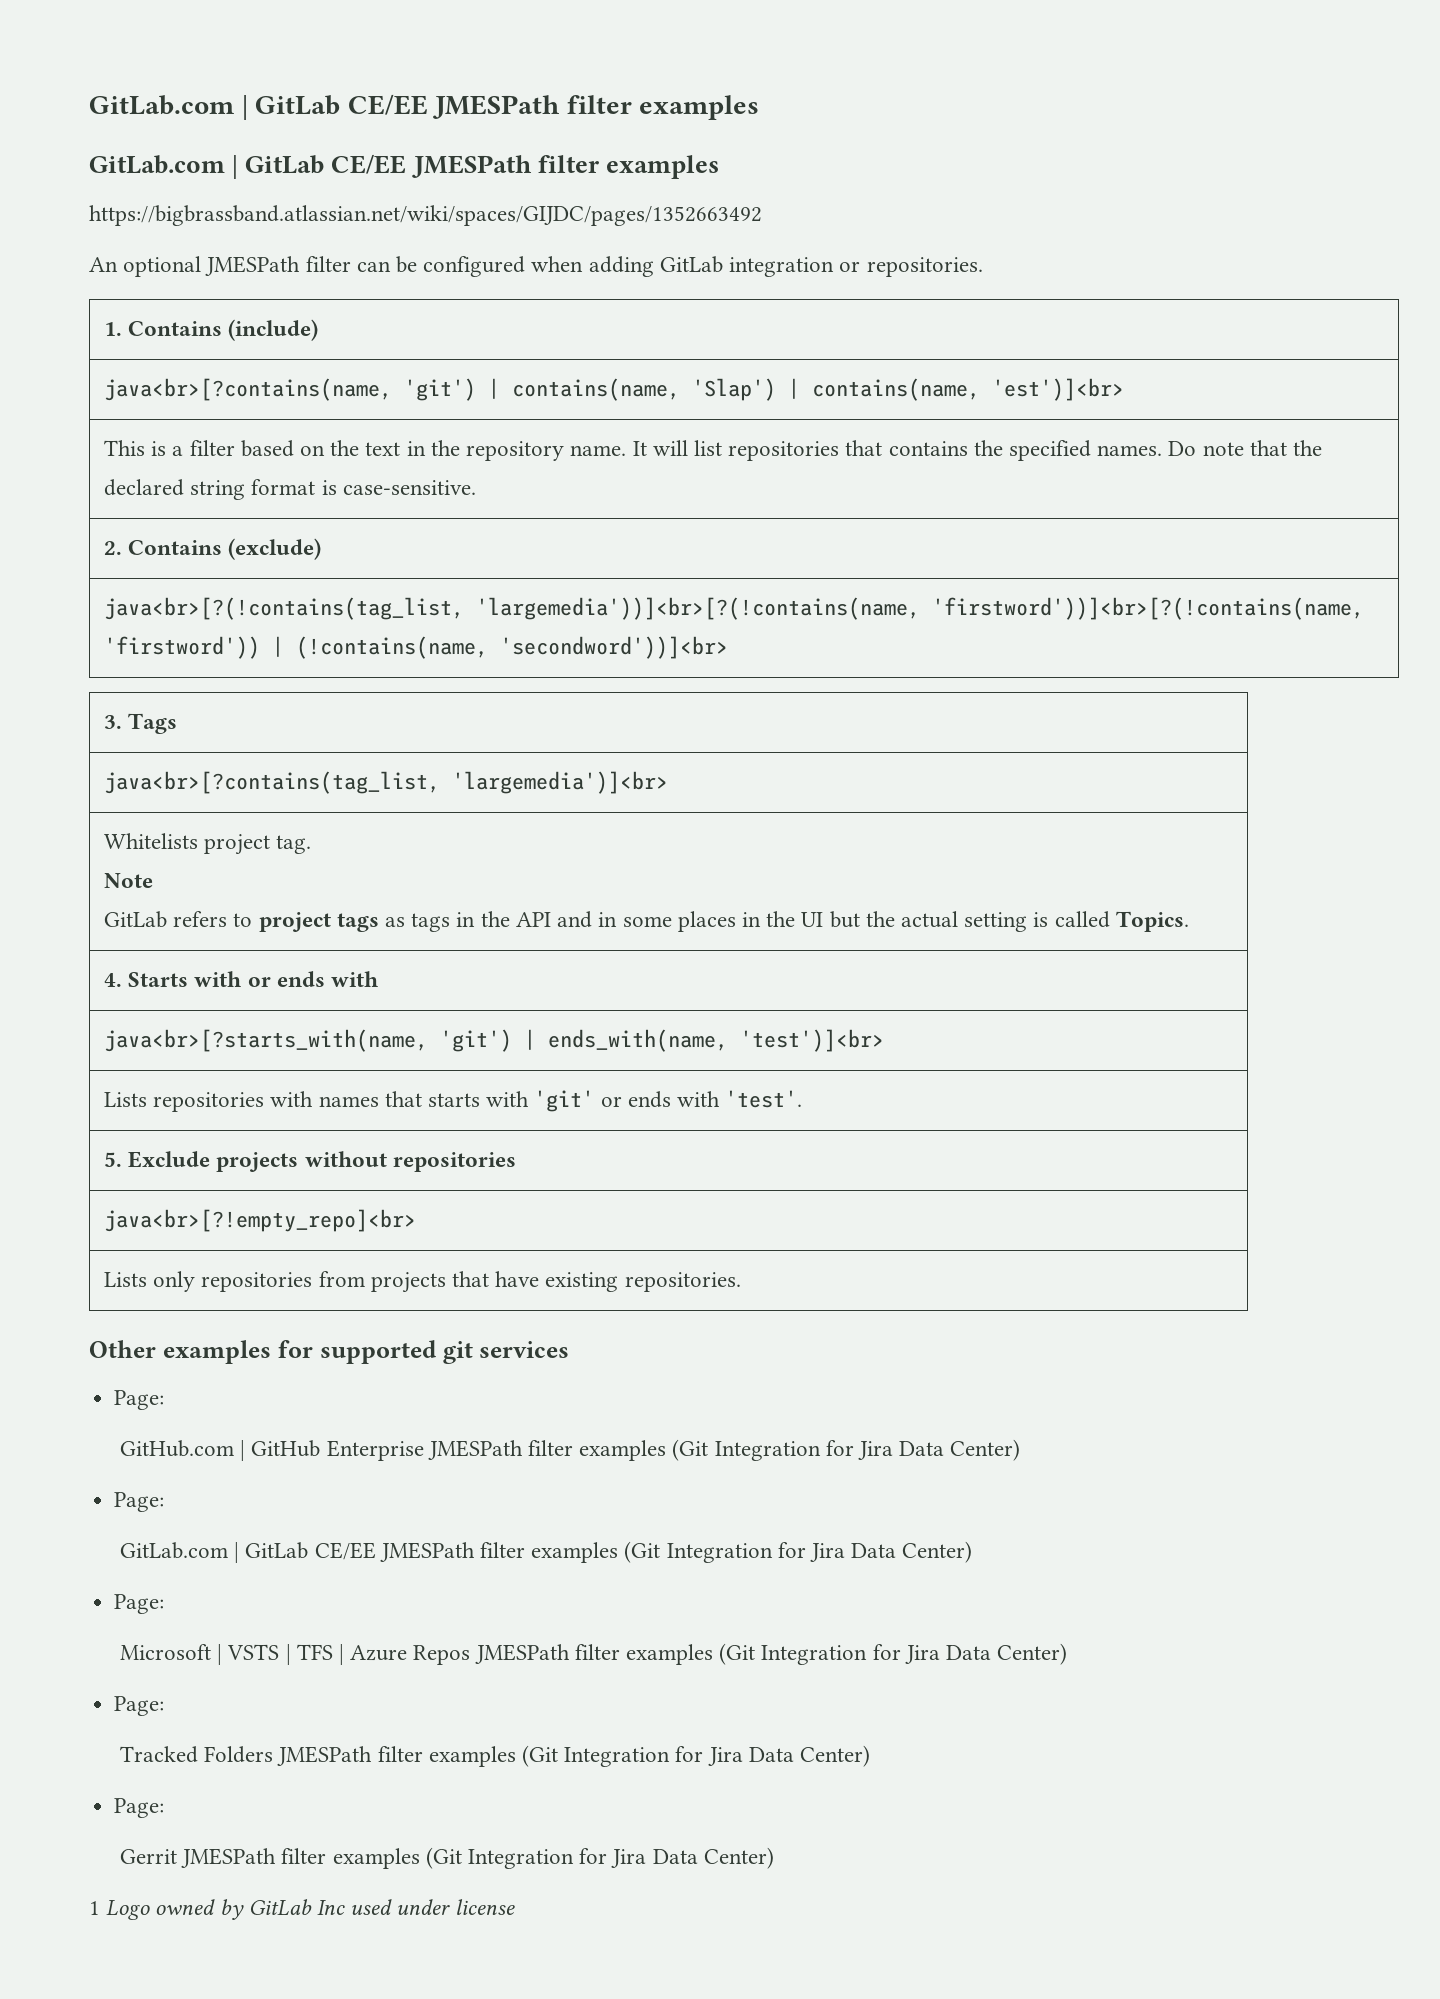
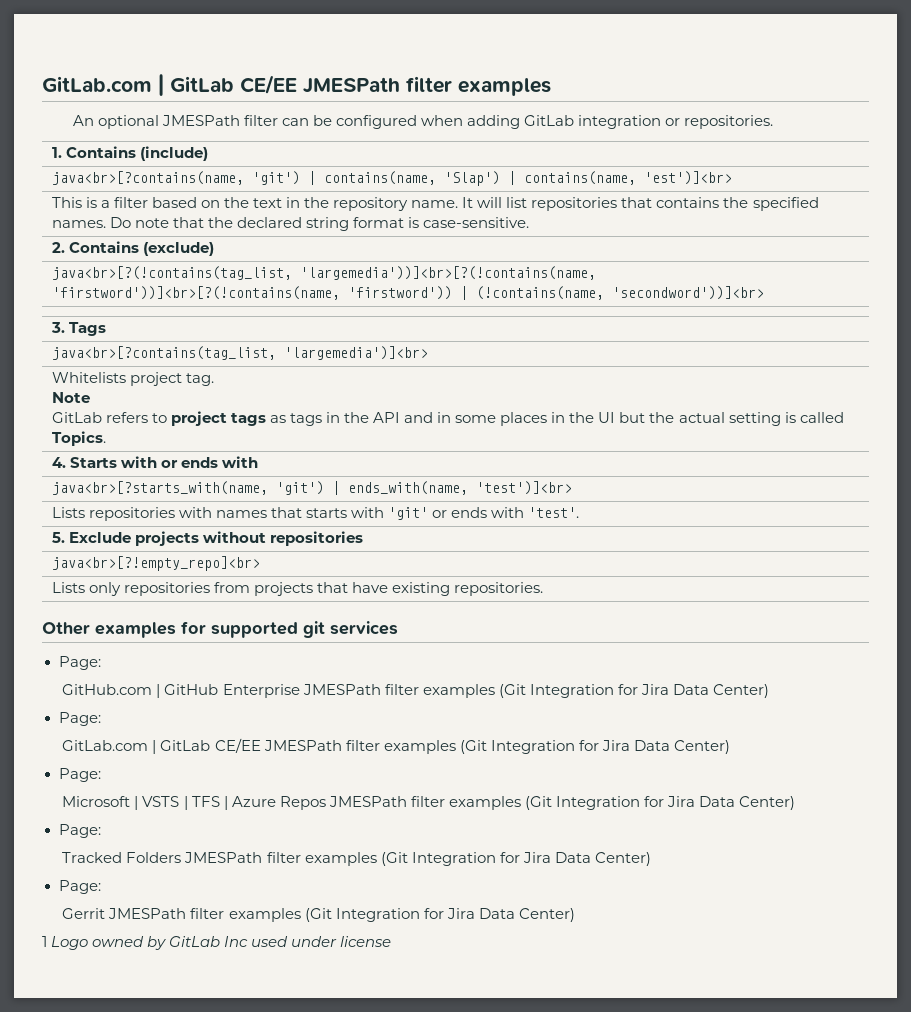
[89,94,760,120] [89,154,719,179] [89,205,762,226] GitLab.com | GitLab CE/EE JMESPath filter examples // GitLab.com | GitLab CE/EE JMESPath filter examples // https://bigbrassband.atlassian.net/wiki/spaces/GIJDC/pages/1352663492 -> [42,74,551,96] GitLab.com | GitLab CE/EE JMESPath filter examples

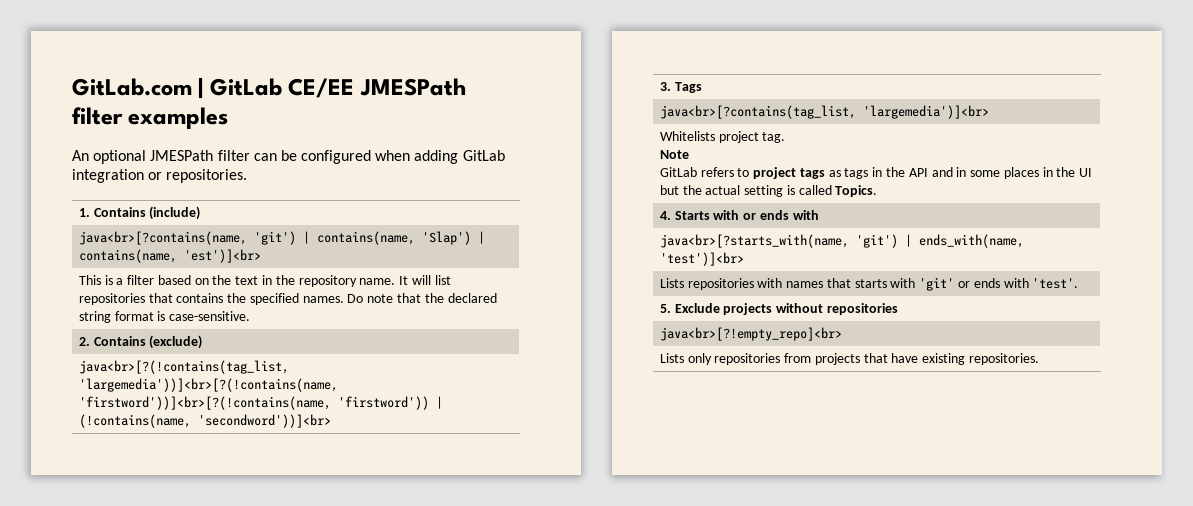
[42,621,398,638] [58,656,101,670] [62,684,769,698] [58,712,101,726] [62,738,730,754] [58,768,101,782] [62,796,796,810] [58,824,101,838] [62,852,651,866] [58,880,101,894] [62,908,575,922] [42,936,392,950] // Other examples for supported git services // Page: // GitHub.com | GitHub Enterprise JMESPath filter examples (Git Integration for Jira Data Center) // Page: // GitLab.com | GitLab CE/EE JMESPath filter examples (Git Integration for Jira Data Center) // Page: // Microsoft | VSTS | TFS | Azure Repos JMESPath filter examples (Git Integration for Jira Data Center) // Page: // Tracked Folders JMESPath filter examples (Git Integration for Jira Data Center) // Page: // Gerrit JMESPath filter examples (Git Integration for Jira Data Center) // 1 Logo owned by GitLab Inc used under license -> (1040, 359) none

